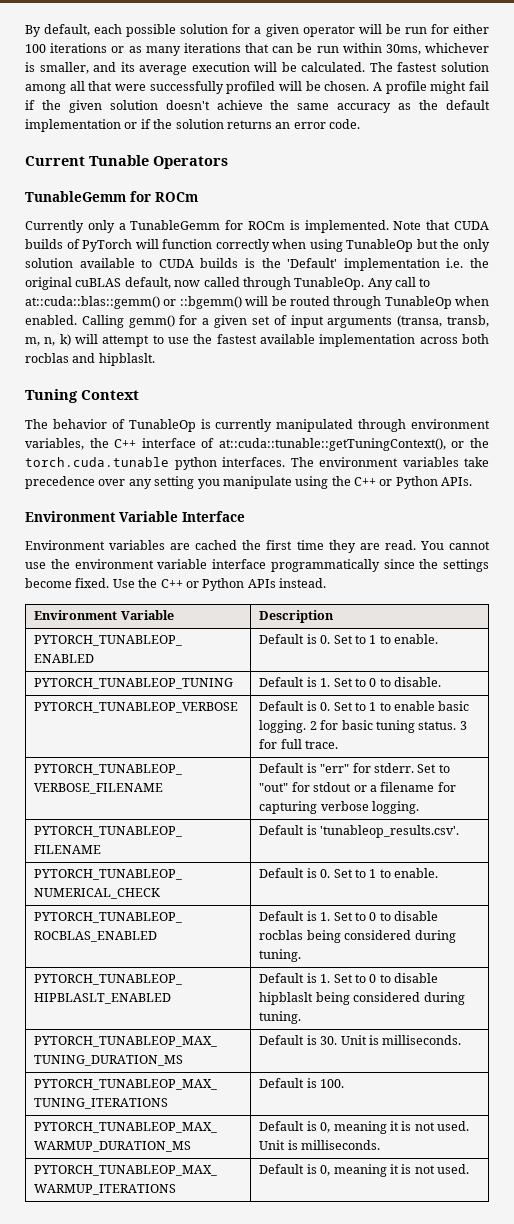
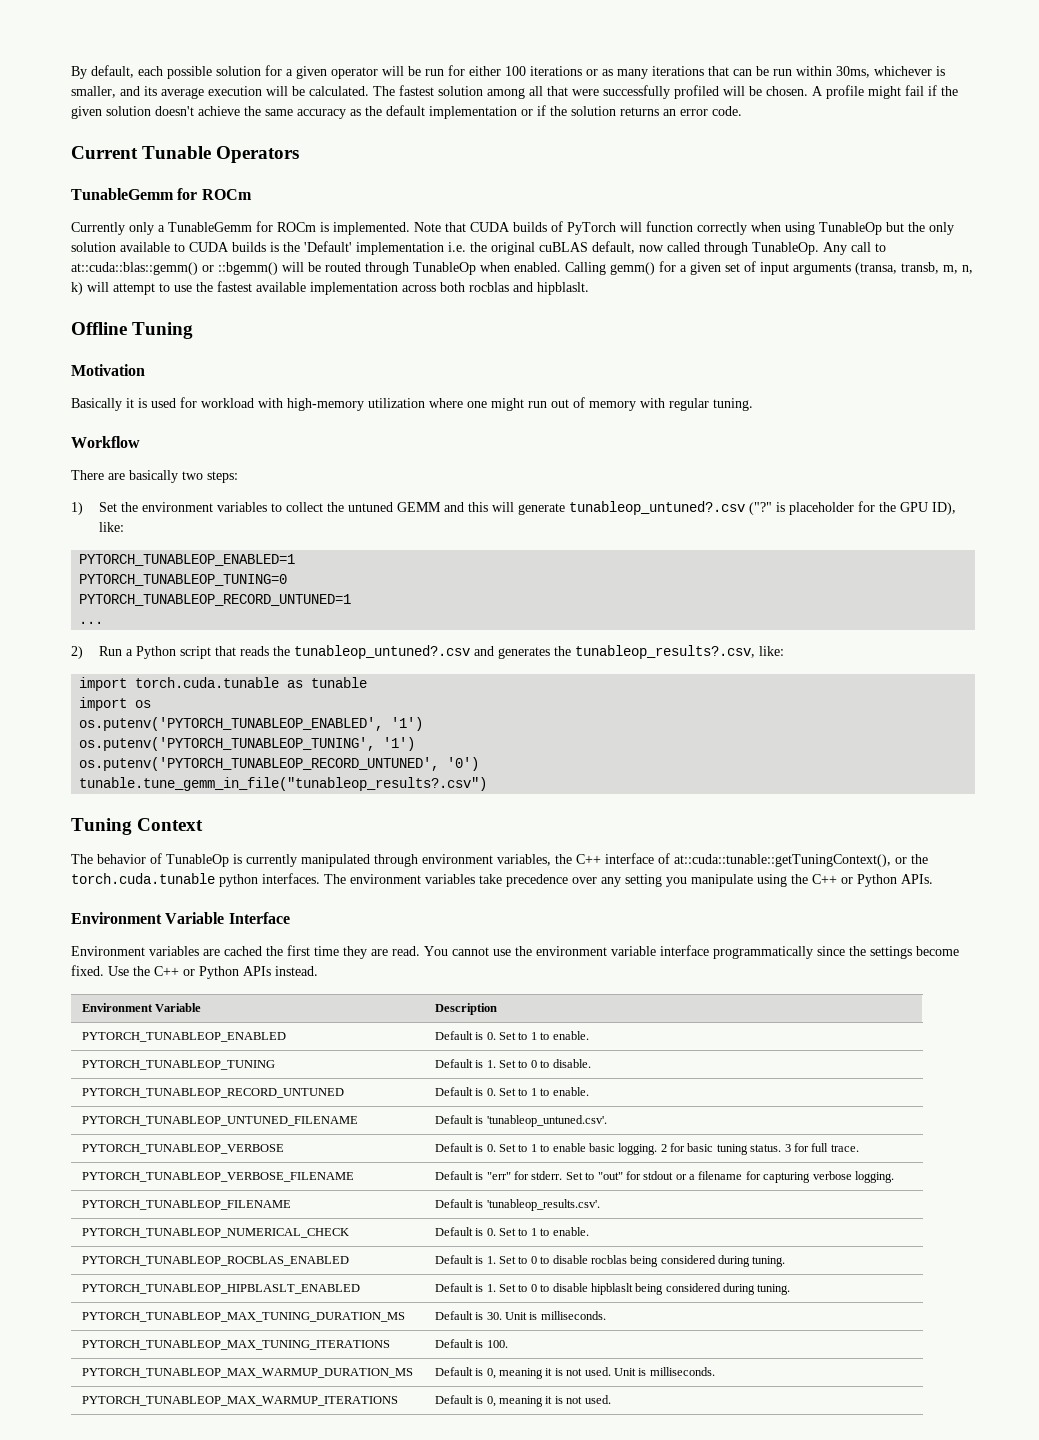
(155, 359) none -> [71,322,194,339] [71,364,145,376] [71,397,753,411] [71,436,140,448] [71,470,238,483] [71,501,956,515] [98,522,124,532] [79,554,296,566] [79,574,288,586] [79,594,352,606] [79,621,104,624] [71,645,784,659] [79,677,368,691] [79,697,152,711] [79,717,424,731] [79,737,416,751] [79,757,480,771] [79,777,488,791] // Offline Tuning // Motivation // Basically it is used for workload with high-memory utilization where one might run out of memory with regular tuning. // Workflow // There are basically two steps: // 1) Set the environment variables to collect the untuned GEMM and this will generate tunableop_untuned?.csv ("?" is placeholder for the GPU ID), like: // PYTORCH_TUNABLEOP_ENABLED=1 // PYTORCH_TUNABLEOP_TUNING=0 // PYTORCH_TUNABLEOP_RECORD_UNTUNED=1 // ... // 2) Run a Python script that reads the tunableop_untuned?.csv and generates the tunableop_results?.csv, like: // import torch.cuda.tunable as tunable // import os // os.putenv('PYTORCH_TUNABLEOP_ENABLED', '1') // os.putenv('PYTORCH_TUNABLEOP_TUNING', '1') // os.putenv('PYTORCH_TUNABLEOP_RECORD_UNTUNED', '0') // tunable.tune_gemm_in_file("tunableop_results?.csv")
(442, 682) none -> [81,1088,344,1098] [434,1087,589,1096] [81,1116,358,1126] [434,1115,607,1127] // PYTORCH_TUNABLEOP_RECORD_UNTUNED | Default is 0. Set to 1 to enable. // PYTORCH_TUNABLEOP_UNTUNED_FILENAME | Default is 'tunableop_untuned.csv'.

